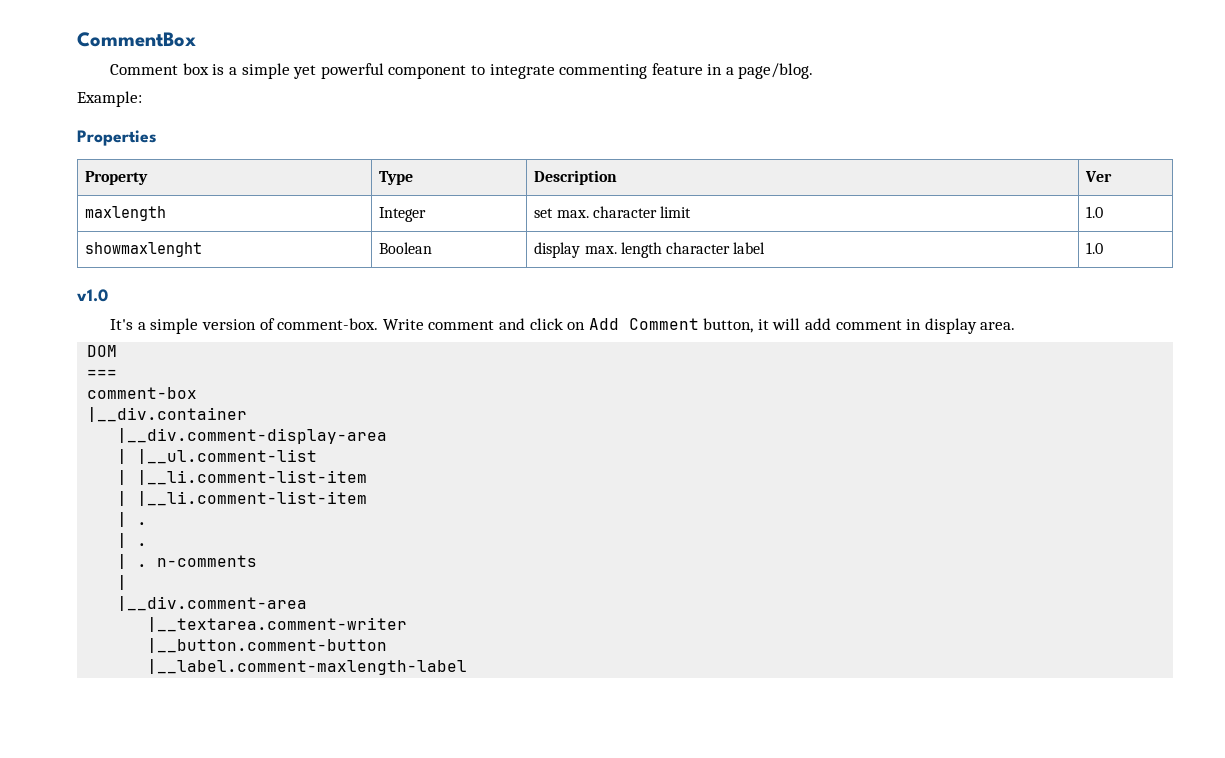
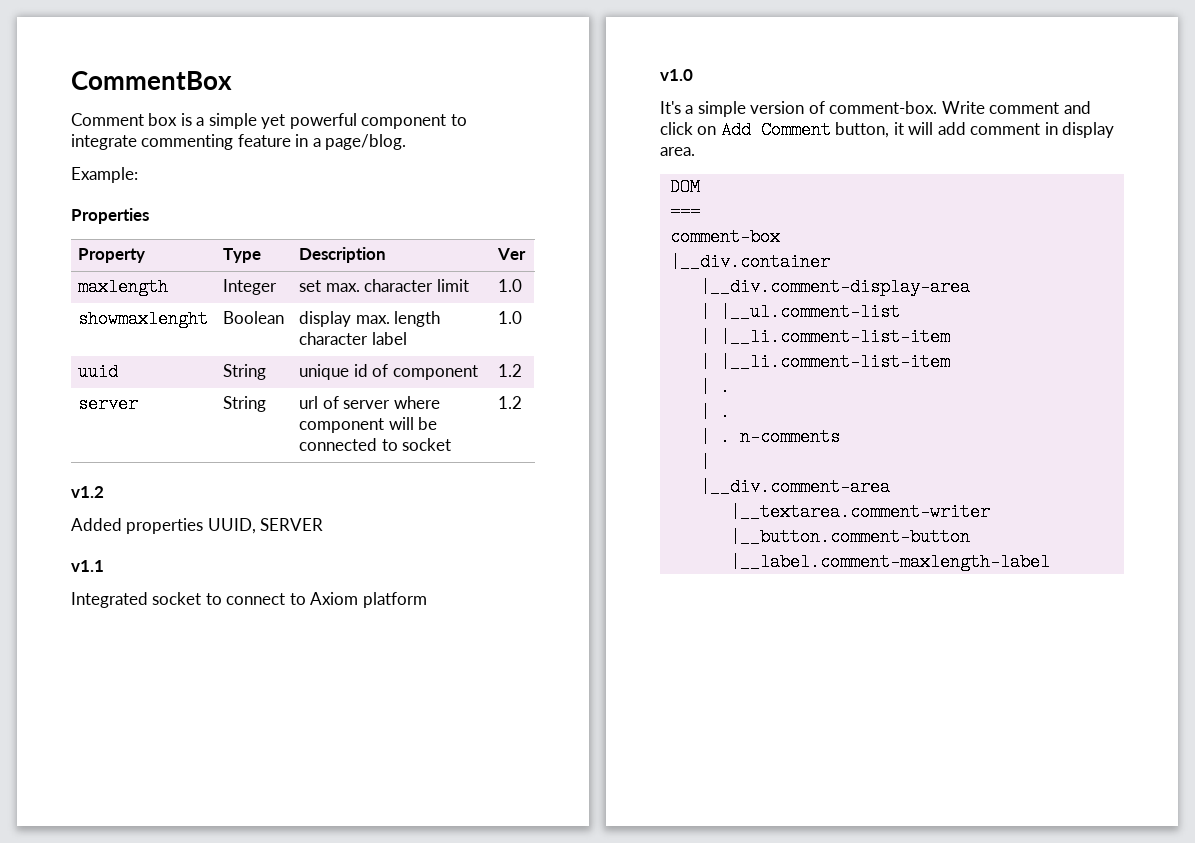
(1104, 248) none -> [78,363,119,381] [223,364,267,380] [299,364,478,380] [498,364,523,377] [78,395,139,413] [223,396,267,412] [299,396,440,409] [299,417,438,433] [299,438,452,451] [498,396,523,409] [71,486,104,498] [71,518,324,534] [71,560,104,572] [71,592,427,608] // uuid | String | unique id of component | 1.2 // server | String | url of server where component will be connected to socket | 1.2 // v1.2 // Added properties UUID, SERVER // v1.1 // Integrated socket to connect to Axiom platform

